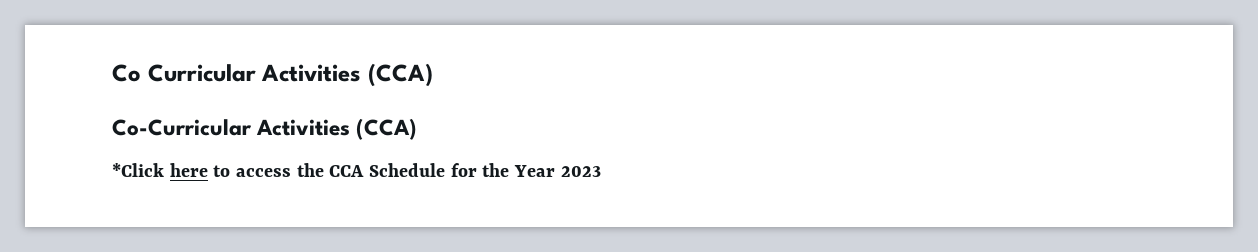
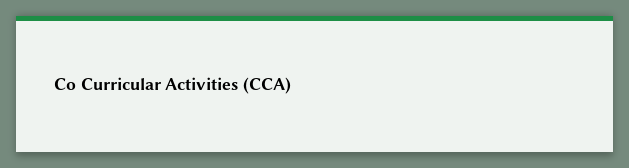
[112,118,418,140] [112,163,601,177] // Co-Curricular Activities (CCA) // *Click here to access the CCA Schedule for the Year 2023 -> (292, 85) none

